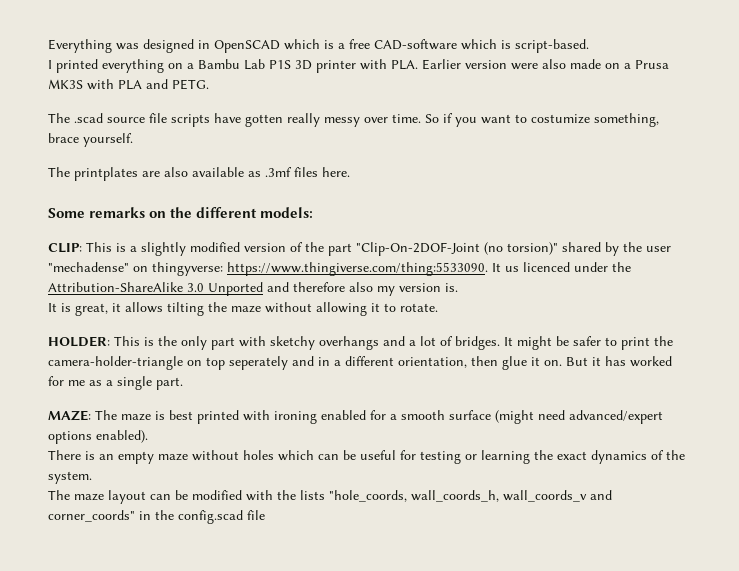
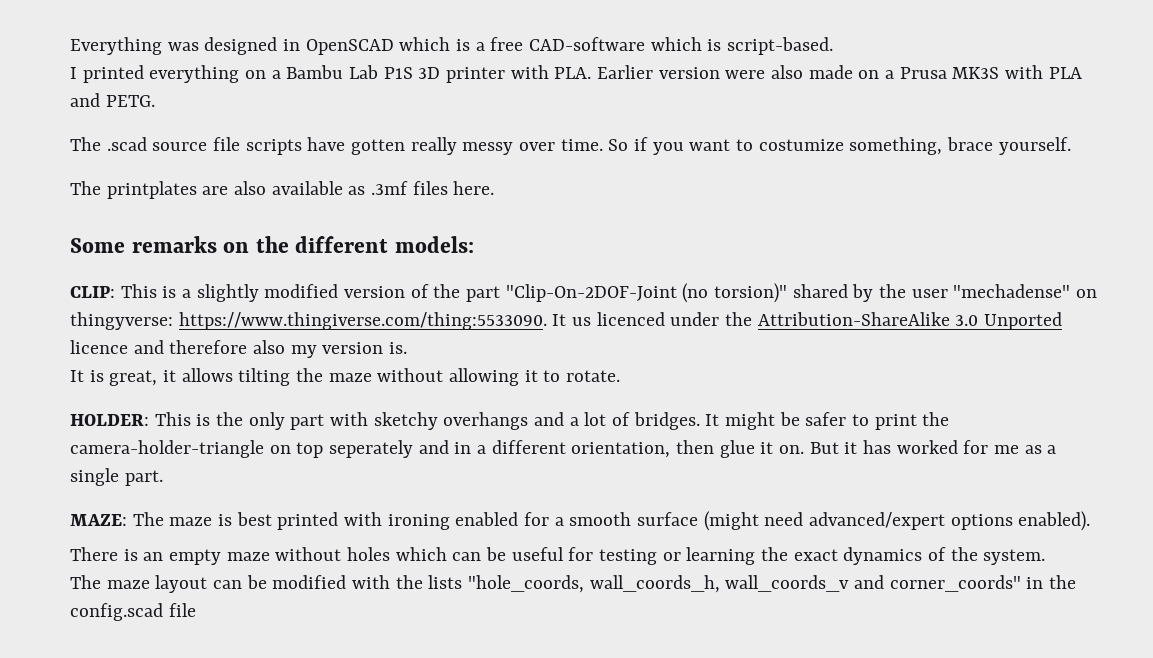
(263, 289) none -> [70,340,128,354] licence

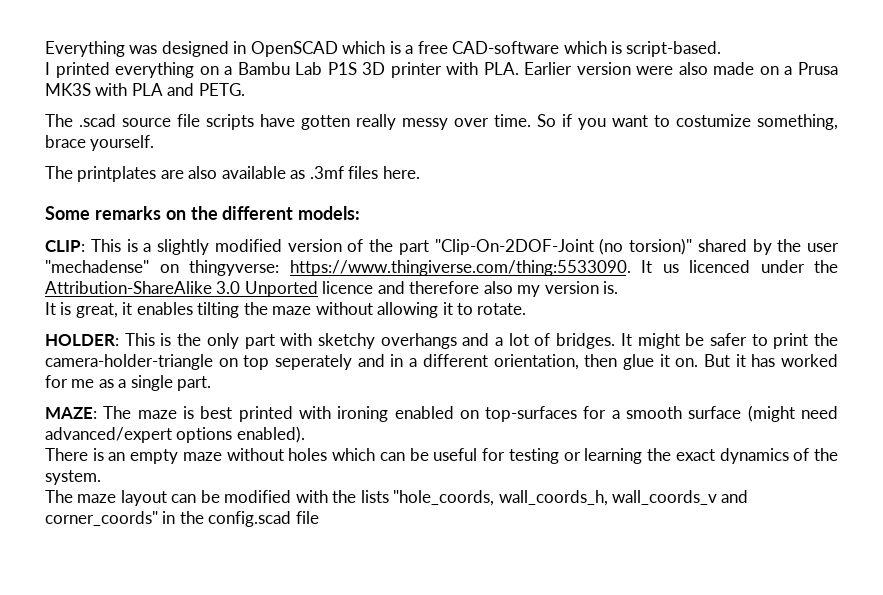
[181,368,233,382] allows -> [136,302,193,315] enables
(519, 519) none -> [459,406,578,422] on top-surfaces

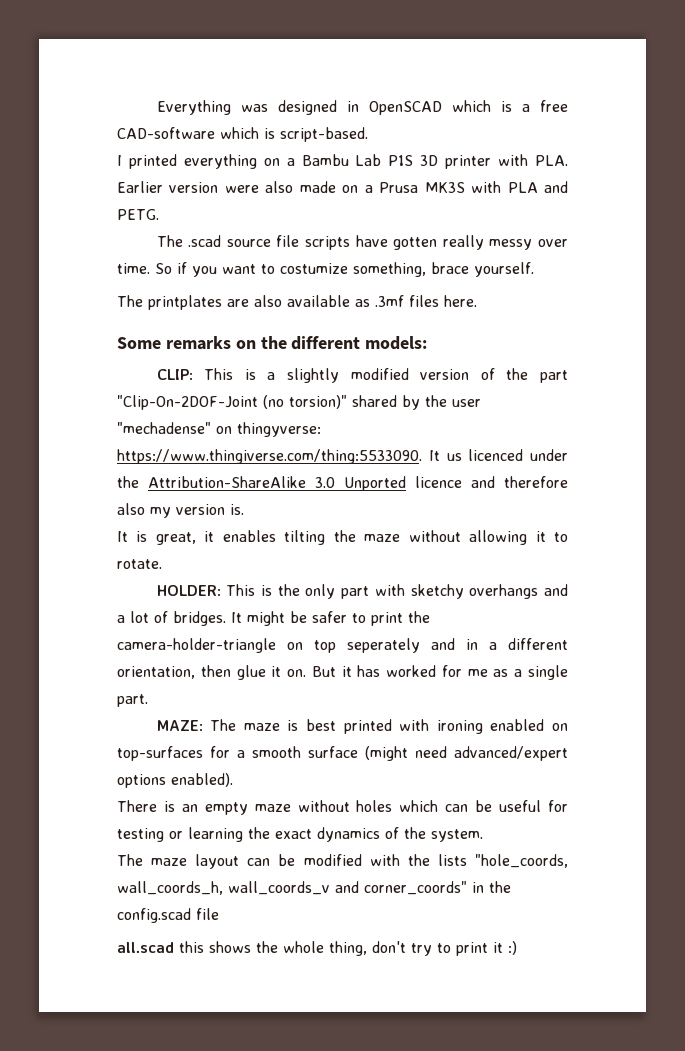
(319, 517) none -> [117,941,517,956] // all.scad this shows the whole thing, don't try to print it :)

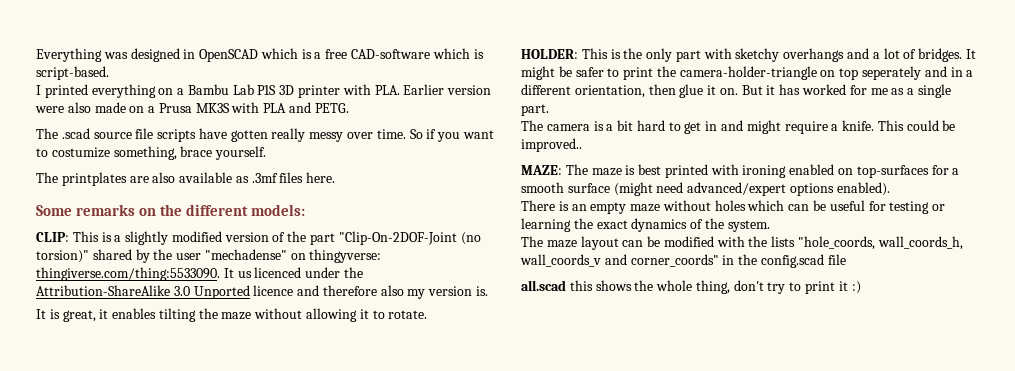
[117,449,422,464] https://www.thingiverse.com/thing:5533090. -> [36,267,220,281] thingiverse.com/thing:5533090.
(148, 700) none -> [521,120,956,134] [521,138,582,152] // The camera is a bit hard to get in and might require a knife. This could be improved..

